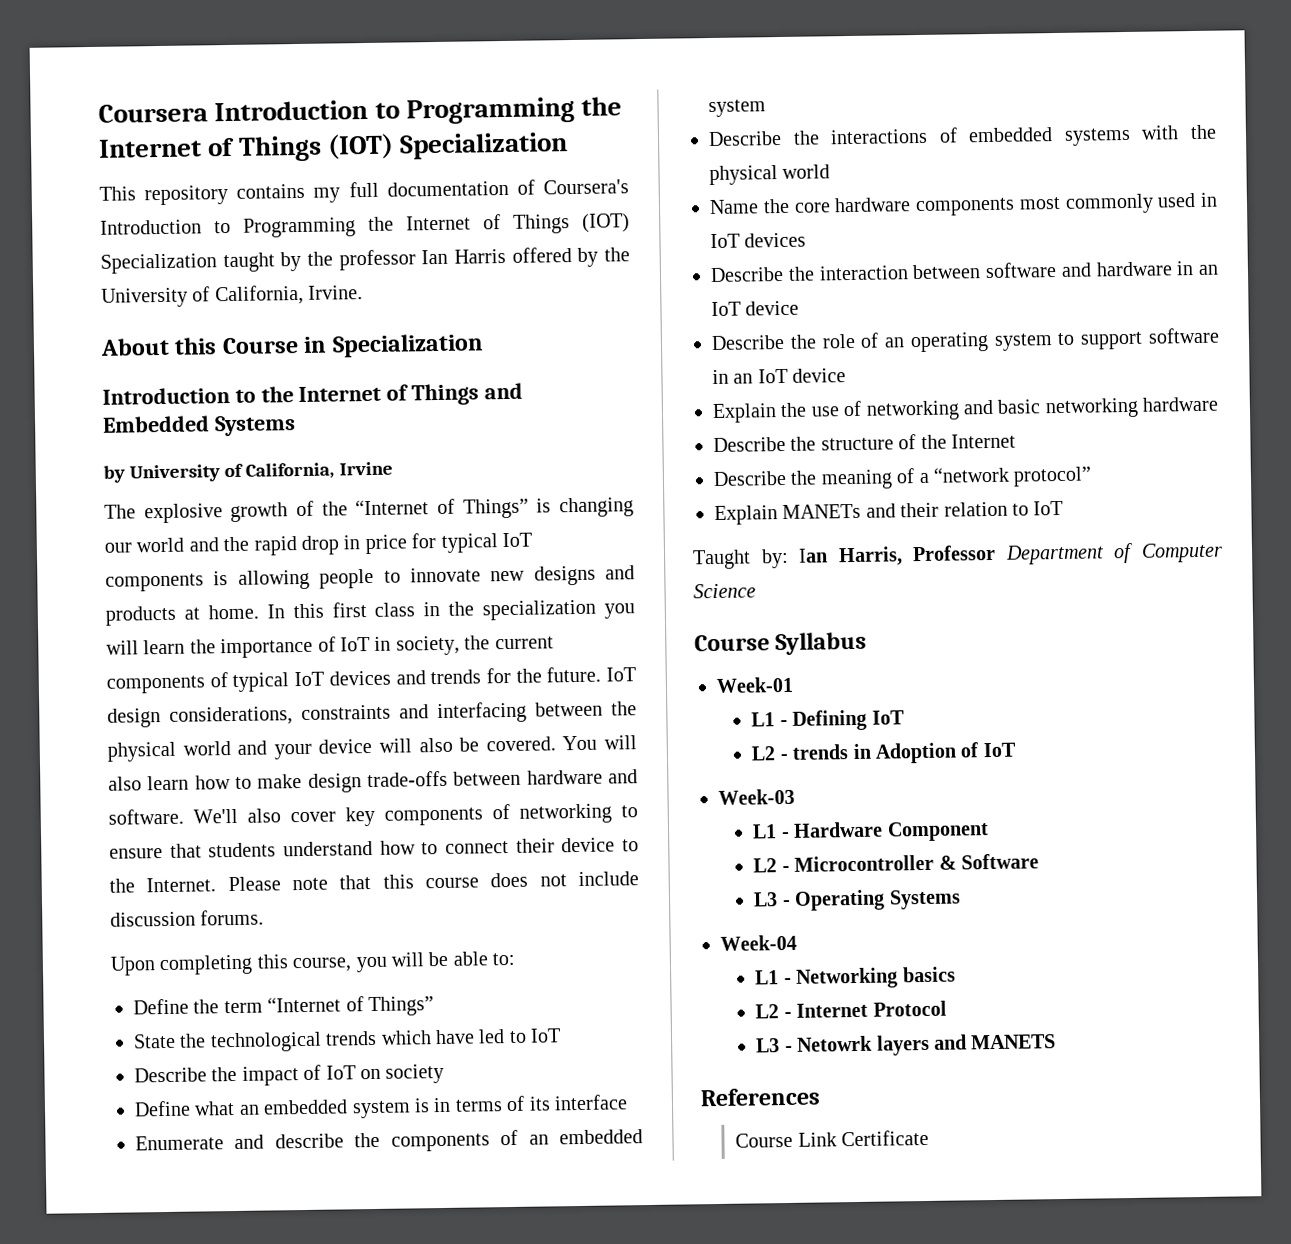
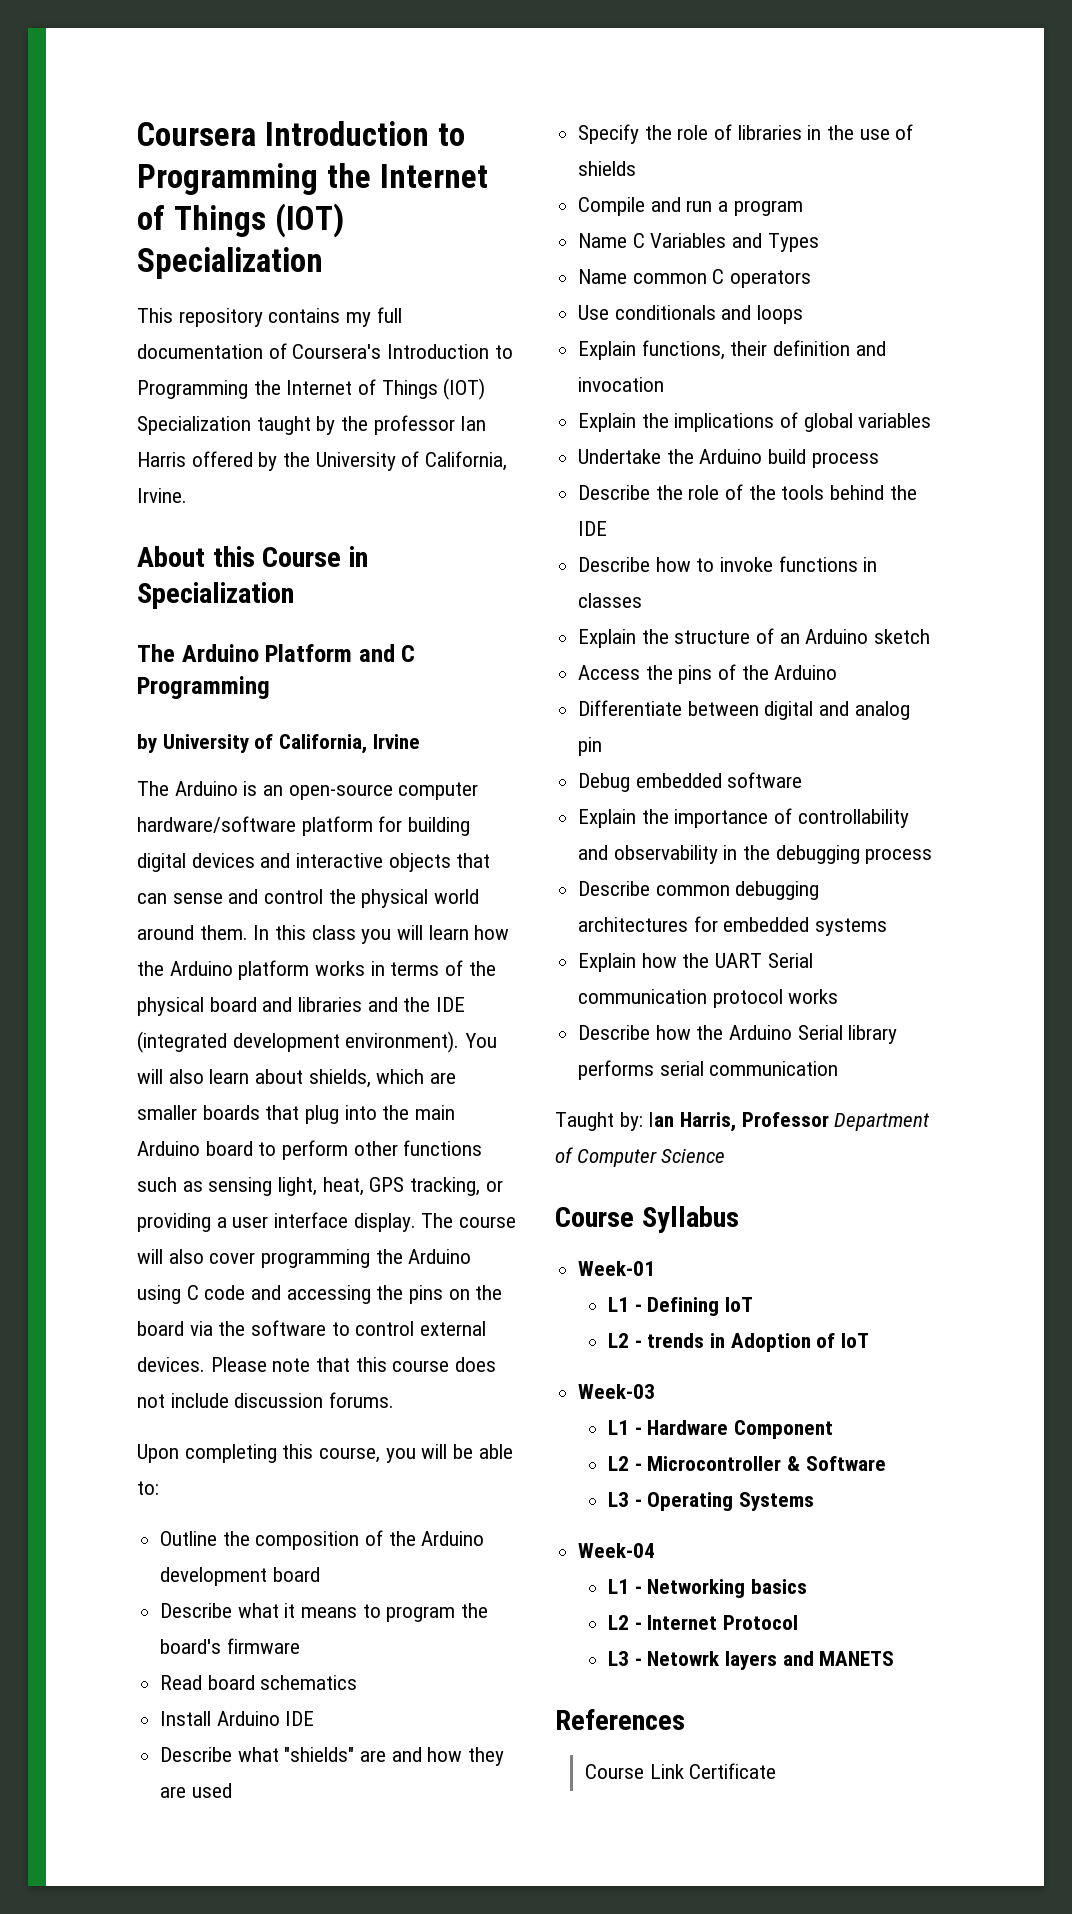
[102,382,523,406] [102,415,296,437] Introduction to the Internet of Things and Embedded Systems -> [137,644,416,662] [137,676,270,699] The Arduino Platform and C Programming
[143,497,634,524] [104,532,532,556] [105,565,635,592] [105,599,635,626] [106,635,554,659] [106,666,636,694] [107,701,637,728] [107,735,638,762] [108,769,638,793] [108,803,638,827] [109,837,640,859] [109,877,217,893] explosive growth of the “Internet of Things” is changing our world and the rapid drop in price for typical IoT components is allowing people to innovate new designs and products at home. In this first class in the specialization you will learn the importance of IoT in society, the current components of typical IoT devices and trends for the future. IoT design considerations, constraints and interfacing between the physical world and your device will also be covered. You will also learn how to make design trade-offs between hardware and software. We'll also cover key components of networking to ensure that students understand how to connect their device to the Internet. -> [174,781,479,800] [137,816,471,836] [137,853,491,872] [137,889,480,908] [137,925,510,944] [137,960,496,980] [137,997,466,1016] [137,1031,498,1053] [137,1069,457,1088] [137,1105,456,1124] [137,1140,483,1160] [137,1177,503,1196] [137,1212,517,1232] [137,1249,472,1268] [137,1285,503,1304] [137,1320,487,1336] [137,1357,205,1372] Arduino is an open-source computer hardware/software platform for building digital devices and interactive objects that can sense and control the physical world around them. In this class you will learn how the Arduino platform works in terms of the physical board and libraries and the IDE (integrated development environment). You will also learn about shields, which are smaller boards that plug into the main Arduino board to perform other functions such as sensing light, heat, GPS tracking, or providing a user interface display. The course will also cover programming the Arduino using C code and accessing the pins on the board via the software to control external devices.
[133,996,434,1017] [133,1028,562,1053] [134,1063,445,1086] [134,1094,628,1119] [135,1129,643,1152] [708,99,766,118] [708,124,1217,147] [709,164,831,186] [709,192,1218,217] [710,232,807,249] [710,261,1219,283] [711,300,800,317] [711,327,1220,353] [712,368,847,385] [712,396,1219,423] [713,433,1016,452] [713,466,1093,490] [714,500,1064,525] Define the term “Internet of Things” // State the technological trends which have led to IoT // Describe the impact of IoT on society // Define what an embedded system is in terms of its interface // Enumerate and describe the components of an embedded system // Describe the interactions of embedded systems with the physical world // Name the core hardware components most commonly used in IoT devices // Describe the interaction between software and hardware in an IoT device // Describe the role of an operating system to support software in an IoT device // Explain the use of networking and basic networking hardware // Describe the structure of the Internet // Describe the meaning of a “network protocol” // Explain MANETs and their relation to IoT -> [160,1530,485,1550] [160,1567,320,1586] [160,1603,489,1622] [160,1638,300,1654] [160,1675,358,1690] [160,1711,315,1726] [160,1747,505,1766] [160,1783,232,1798] [578,124,914,144] [578,161,637,176] [578,197,803,216] [578,233,819,252] [578,269,812,288] [578,305,804,324] [578,340,886,360] [578,377,665,392] [578,412,932,432] [578,449,879,468] [578,484,917,500] [578,521,608,536] [578,556,878,572] [578,593,643,608] [578,628,931,648] [578,664,838,684] [578,700,910,720] [578,737,603,756] [578,772,803,792] [578,808,909,828] [578,845,933,864] [578,881,820,900] [578,916,888,936] [578,953,813,972] [578,989,839,1008] [578,1025,898,1044] [578,1060,839,1080] Outline the composition of the Arduino development board // Describe what it means to program the board's firmware // Read board schematics // Install Arduino IDE // Describe what "shields" are and how they are used // Specify the role of libraries in the use of shields // Compile and run a program // Name C Variables and Types // Name common C operators // Use conditionals and loops // Explain functions, their definition and invocation // Explain the implications of global variables // Undertake the Arduino build process // Describe the role of the tools behind the IDE // Describe how to invoke functions in classes // Explain the structure of an Arduino sketch // Access the pins of the Arduino // Differentiate between digital and analog pin // Debug embedded software // Explain the importance of controllability and observability in the debugging process // Describe common debugging architectures for embedded systems // Explain how the UART Serial communication protocol works // Describe how the Arduino Serial library performs serial communication

